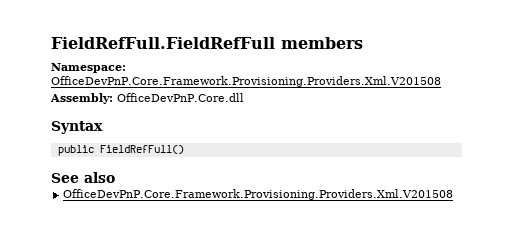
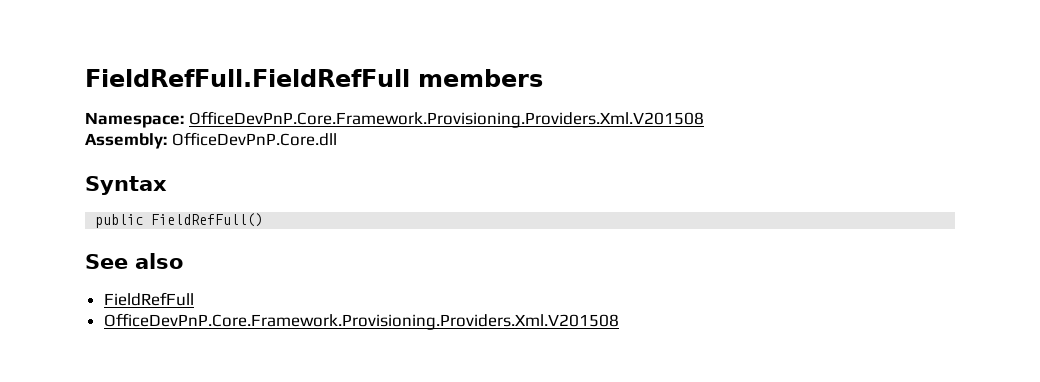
(115, 177) none -> [103,292,194,306] // FieldRefFull

